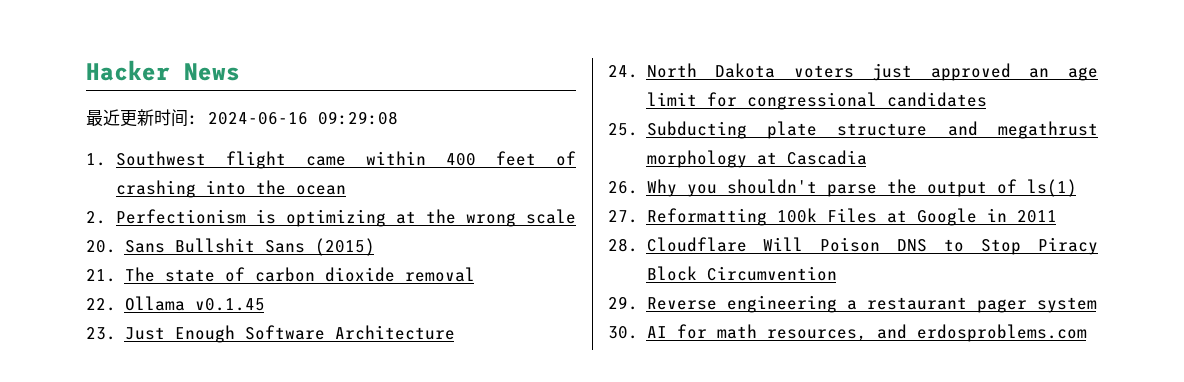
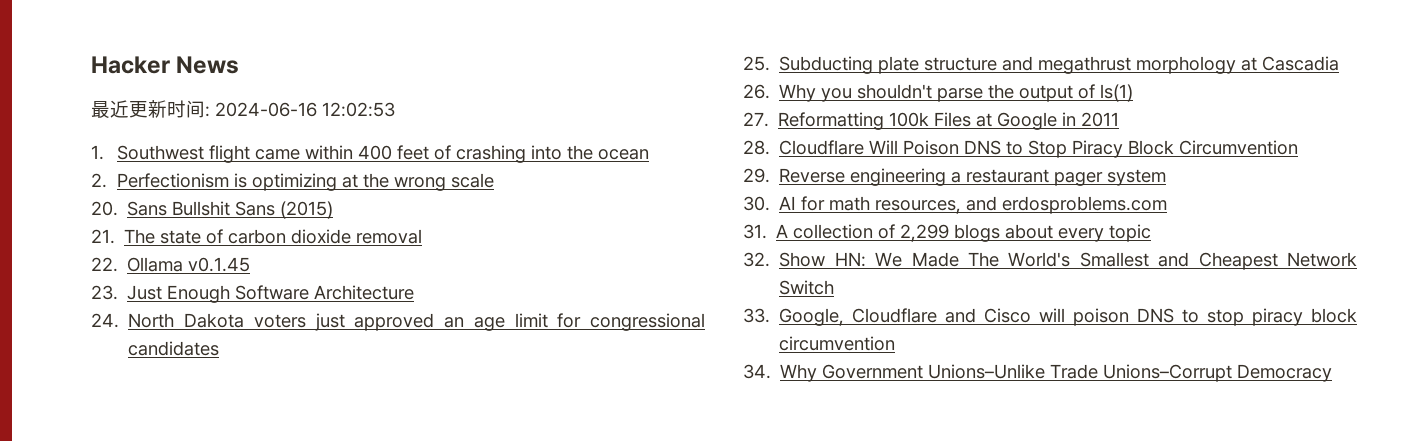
[318,111,398,125] 09:29:08 -> [322,102,395,117] 12:02:53
(1087, 333) none -> [743,224,1152,242] [743,252,1357,270] [779,280,835,295] [743,308,1357,326] [779,336,896,351] [743,364,1333,382] // 31. A collection of 2,299 blogs about every topic // 32. Show HN: We Made The World's Smallest and Cheapest Network Switch // 33. Google, Cloudflare and Cisco will poison DNS to stop piracy block circumvention // 34. Why Government Unions–Unlike Trade Unions–Corrupt Democracy

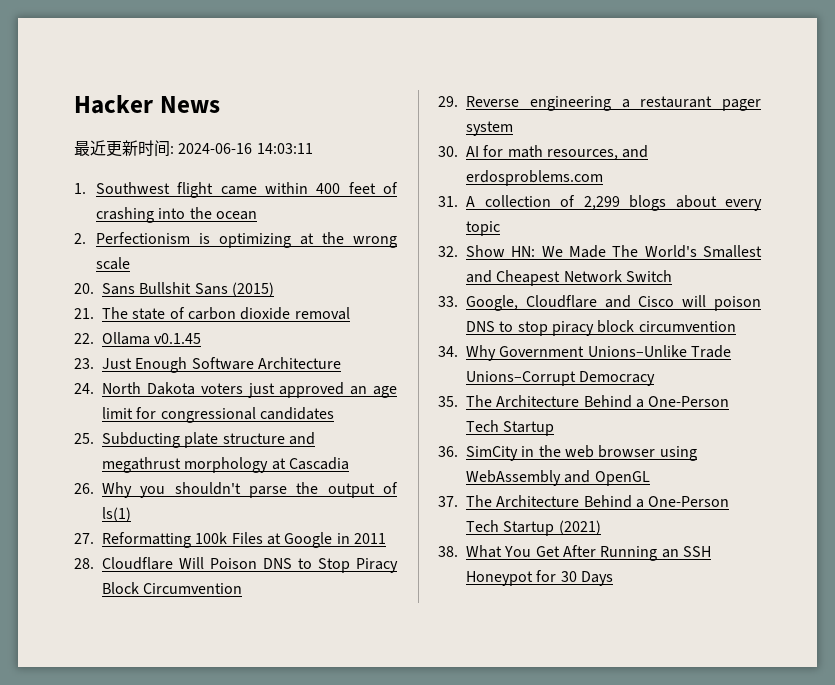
[322,102,395,117] 12:02:53 -> [256,143,313,154] 14:03:11
(1333, 373) none -> [438,395,730,408] [466,420,555,436] [438,445,697,461] [466,470,650,486] [438,495,730,508] [466,520,601,536] [438,545,711,561] [466,570,613,586] // 35. The Architecture Behind a One-Person Tech Startup // 36. SimCity in the web browser using WebAssembly and OpenGL // 37. The Architecture Behind a One-Person Tech Startup (2021) // 38. What You Get After Running an SSH Honeypot for 30 Days

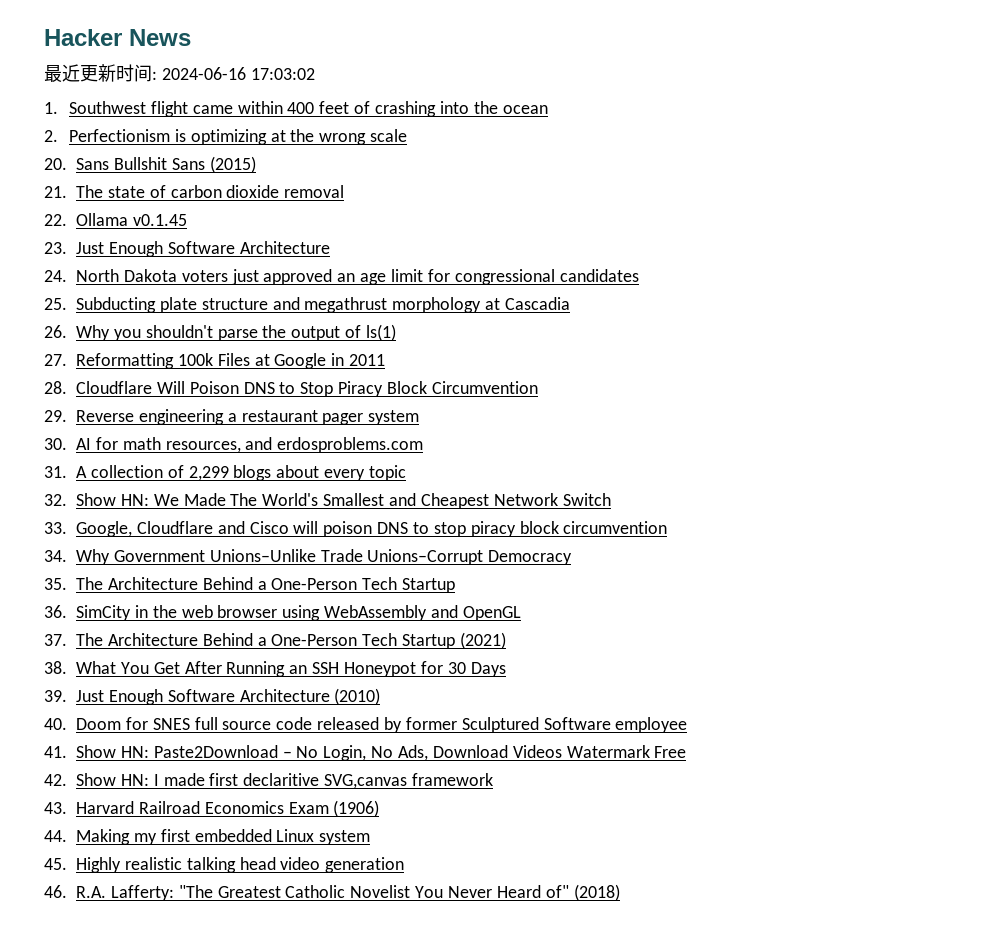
[256,143,313,154] 14:03:11 -> [250,68,315,80] 17:03:02
(613, 578) none -> [44,688,381,705] [44,717,688,733] [44,745,687,761] [44,773,494,789] [44,800,380,817] [44,829,371,845] [44,857,405,873] [44,884,620,901] // 39. Just Enough Software Architecture (2010) // 40. Doom for SNES full source code released by former Sculptured Software employee // 41. Show HN: Paste2Download – No Login, No Ads, Download Videos Watermark Free // 42. Show HN: I made first declaritive SVG,canvas framework // 43. Harvard Railroad Economics Exam (1906) // 44. Making my first embedded Linux system // 45. Highly realistic talking head video generation // 46. R.A. Lafferty: "The Greatest Catholic Novelist You Never Heard of" (2018)

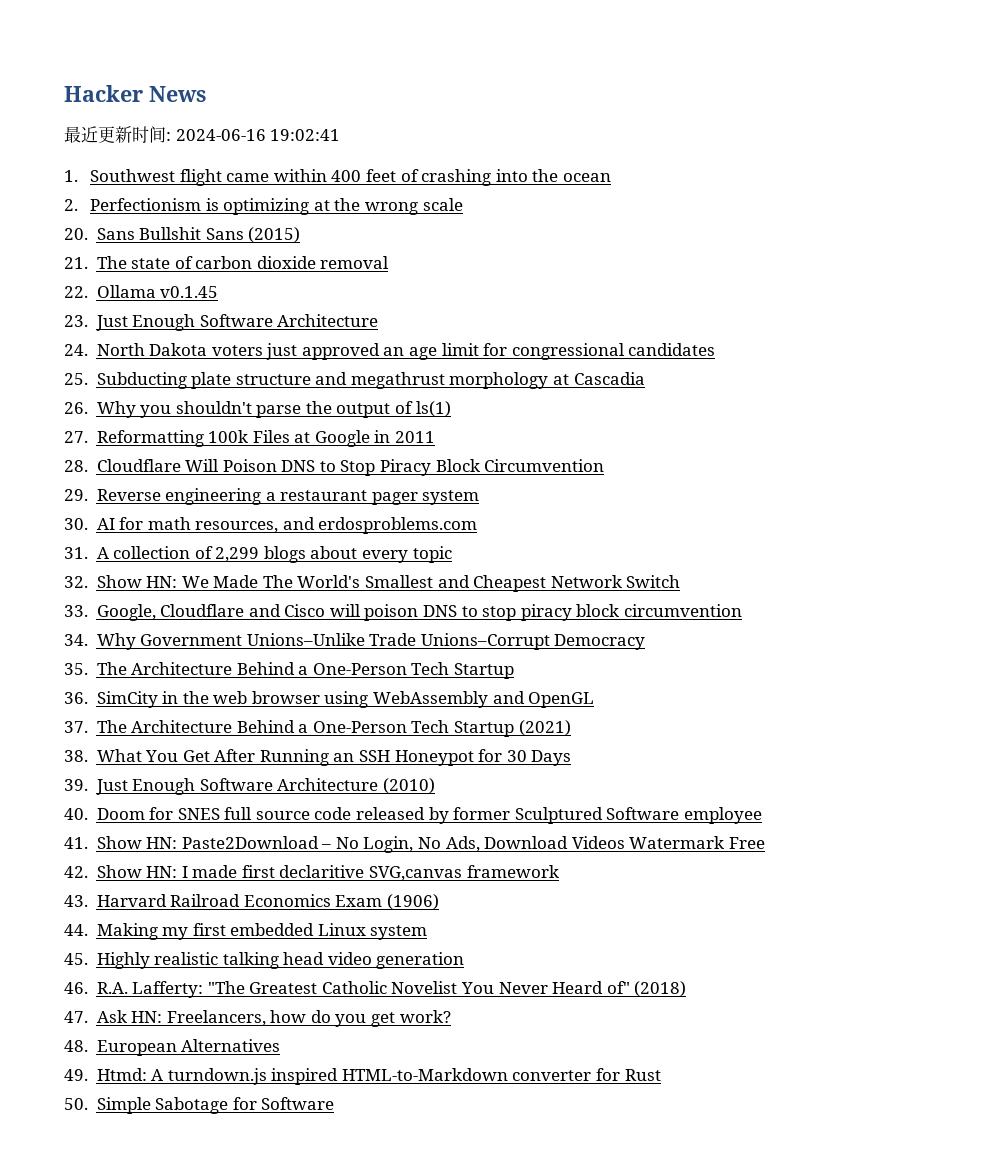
[250,68,315,80] 17:03:02 -> [270,129,341,141] 19:02:41
(620, 892) none -> [64,1010,451,1027] [64,1039,281,1056] [64,1068,661,1085] [64,1097,335,1114] // 47. Ask HN: Freelancers, how do you get work? // 48. European Alternatives // 49. Htmd: A turndown.js inspired HTML-to-Markdown converter for Rust // 50. Simple Sabotage for Software

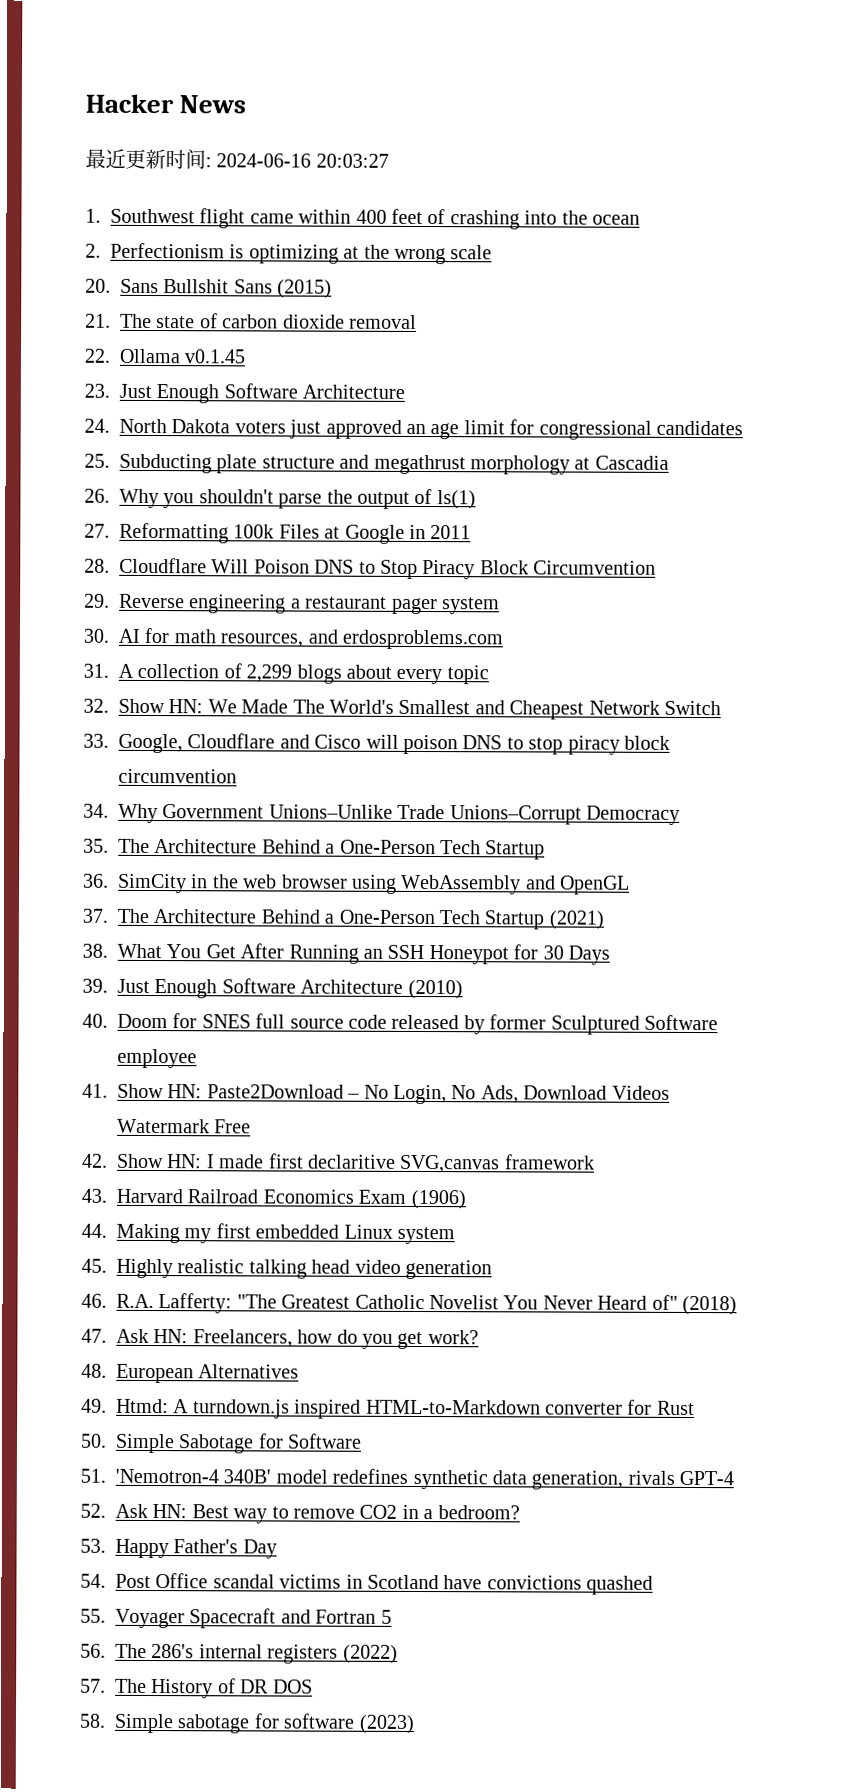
[270,129,341,141] 19:02:41 -> [315,153,389,168] 20:03:27
(335, 1103) none -> [80,1468,735,1490] [80,1503,520,1524] [80,1538,277,1559] [80,1573,654,1595] [80,1608,392,1629] [80,1643,398,1664] [80,1678,313,1699] [79,1713,414,1734] // 51. 'Nemotron-4 340B' model redefines synthetic data generation, rivals GPT-4 // 52. Ask HN: Best way to remove CO2 in a bedroom? // 53. Happy Father's Day // 54. Post Office scandal victims in Scotland have convictions quashed // 55. Voyager Spacecraft and Fortran 5 // 56. The 286's internal registers (2022) // 57. The History of DR DOS // 58. Simple sabotage for software (2023)

